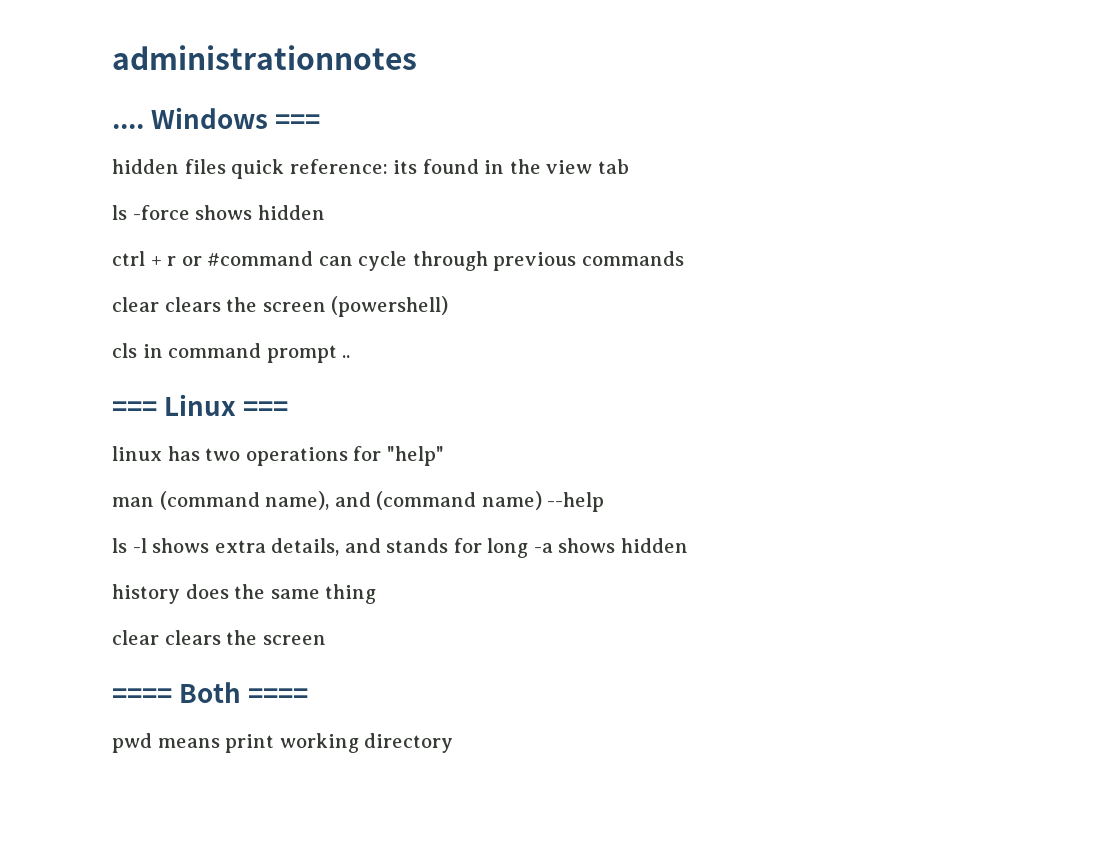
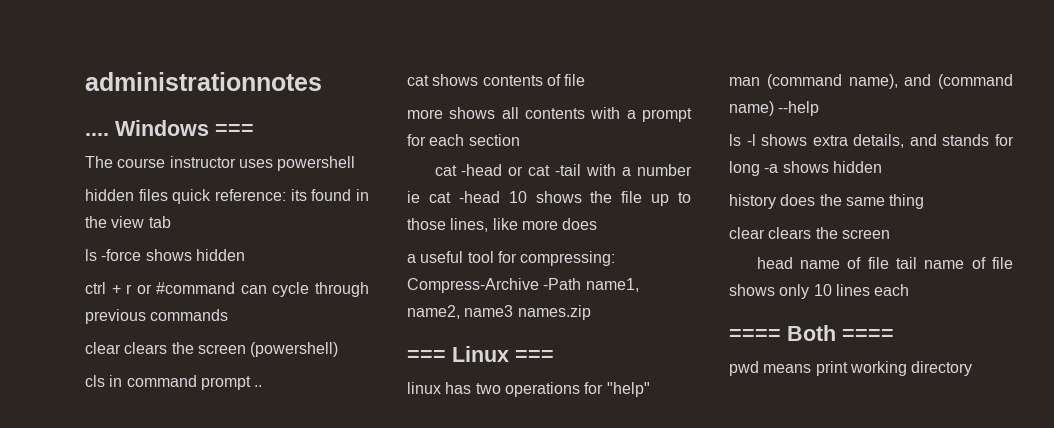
(321, 121) none -> [85,156,356,171] // The course instructor uses powershell
(351, 356) none -> [407,74,586,86] [407,107,692,122] [407,134,520,146] [434,164,692,176] [407,191,691,206] [407,218,598,232] [407,251,616,266] [407,278,639,293] [407,305,591,320] // cat shows contents of file // more shows all contents with a prompt for each section // cat -head or cat -tail with a number ie cat -head 10 shows the file up to those lines, like more does // a useful tool for compressing: Compress-Archive -Path name1, name2, name3 names.zip
(326, 640) none -> [756,257,1013,269] [729,284,910,299] // head name of file tail name of file shows only 10 lines each

